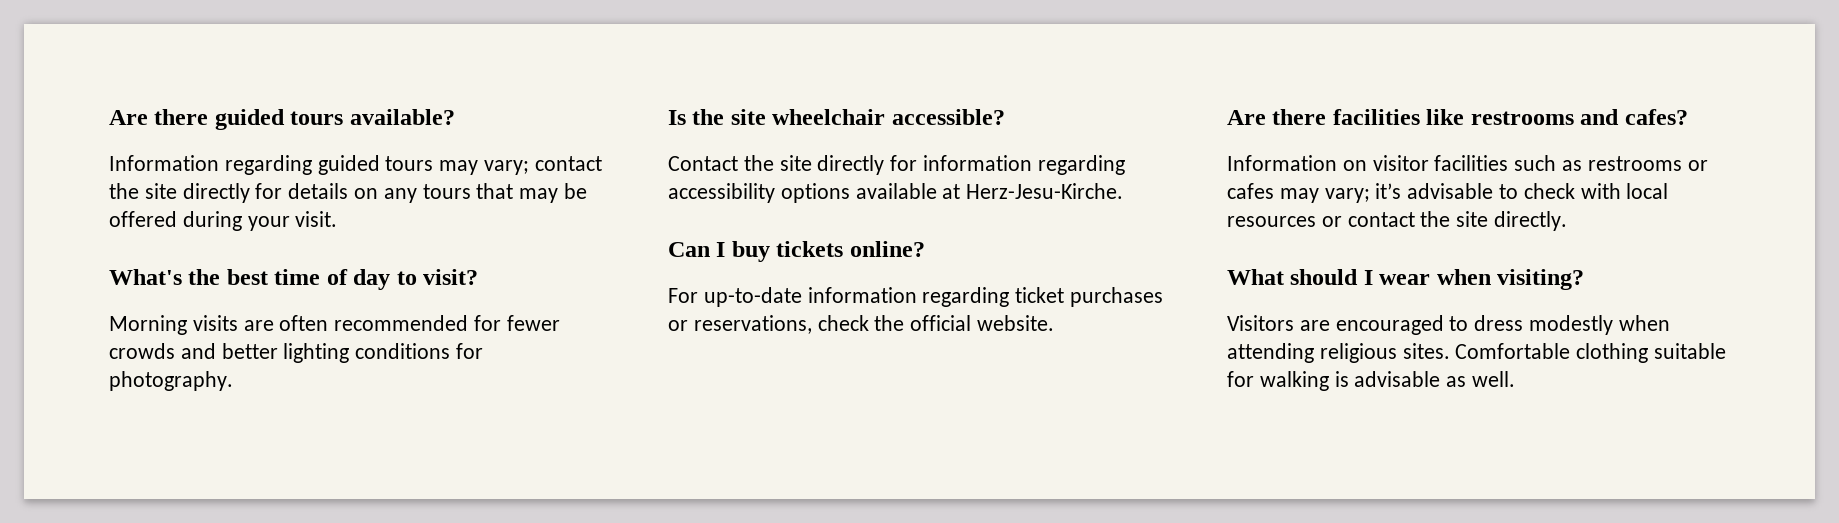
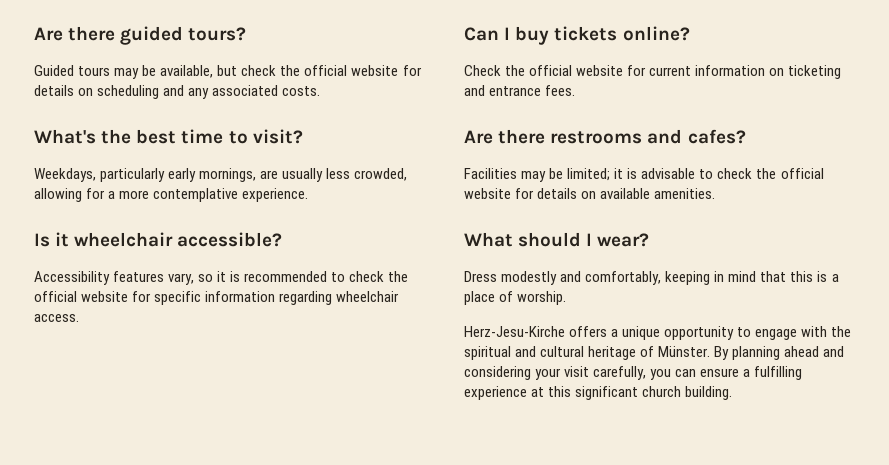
[290,109,455,125] [109,155,602,175] [109,183,588,203] [109,211,338,231] tours available? // Information regarding guided tours may vary; contact the site directly for details on any tours that may be offered during your visit. -> [188,27,247,41] [34,65,422,79] [34,85,321,99] tours? // Guided tours may be available, but check the official website for details on scheduling and any associated costs.
[326,269,391,290] of day -> (224, 136) none
[109,315,560,335] [109,343,484,363] [109,371,233,391] Morning visits are often recommended for fewer crowds and better lighting conditions for photography. -> [34,168,408,182] [34,188,309,202] Weekdays, particularly early mornings, are usually less crowded, allowing for a more contemplative experience.
[692,109,766,125] the site -> [55,232,70,247] it
[668,155,1125,175] [668,183,1124,203] Contact the site directly for information regarding accessibility options available at Herz-Jesu-Kirche. -> [34,271,409,285] [34,291,400,305] [34,314,79,322] Accessibility features vary, so it is recommended to check the official website for specific information regarding wheelchair access.
[668,287,1164,307] [668,315,1055,334] [1227,109,1465,125] For up-to-date information regarding ticket purchases or reservations, check the official website. // Are there facilities like -> [464,65,842,79] [464,85,576,96] [464,129,546,144] Check the official website for current information on ticketing and entrance fees. // Are there
[1227,155,1708,171] [1227,183,1669,203] [1227,211,1568,231] [1227,269,1585,290] [1227,315,1670,335] [1227,343,1727,363] [1227,371,1516,391] Information on visitor facilities such as restrooms or cafes may vary; it’s advisable to check with local resources or contact the site directly. // What should I wear when visiting? // Visitors are encouraged to dress modestly when attending religious sites. Comfortable clothing suitable for walking is advisable as well. -> [464,168,824,182] [464,188,716,199] [464,232,650,247] [464,271,839,285] [464,291,567,305] [464,326,852,340] [464,346,845,360] [464,366,803,380] [464,386,733,400] Facilities may be limited; it is advisable to check the official website for details on available amenities. // What should I wear? // Dress modestly and comfortably, keeping in mind that this is a place of worship. // Herz-Jesu-Kirche offers a unique opportunity to engage with the spiritual and cultural heritage of Münster. By planning ahead and considering your visit carefully, you can ensure a fulfilling experience at this significant church building.

